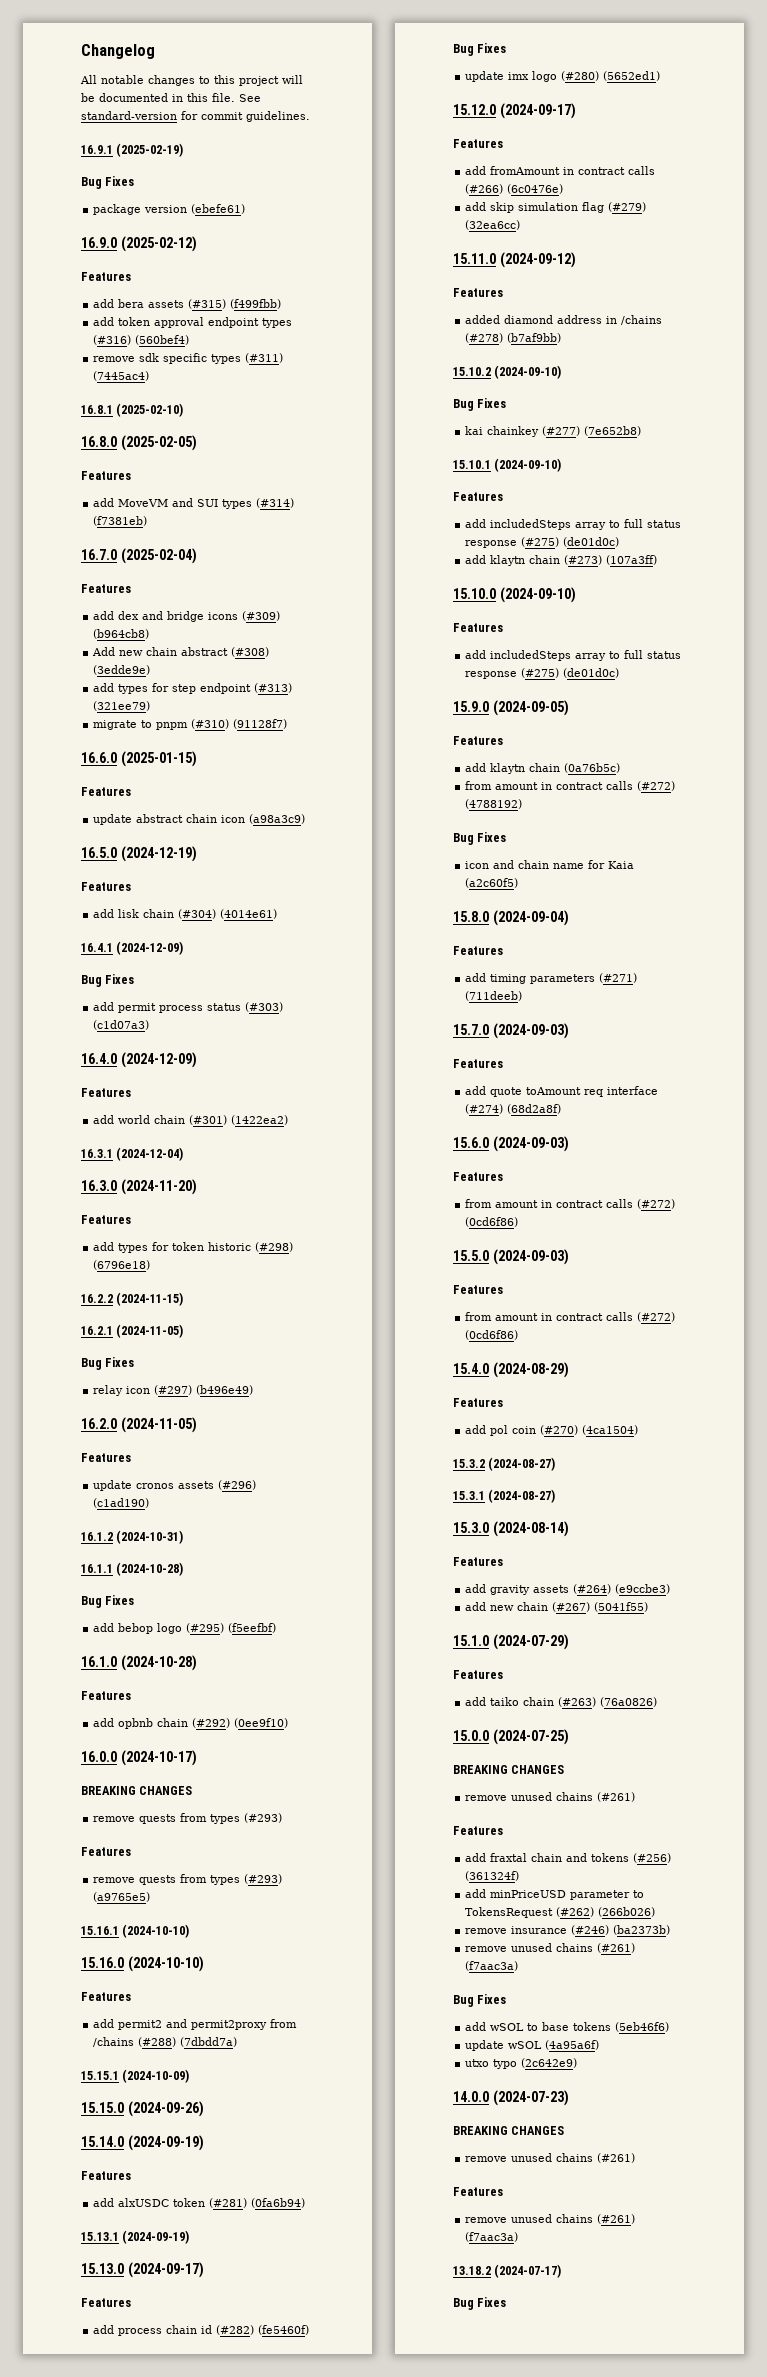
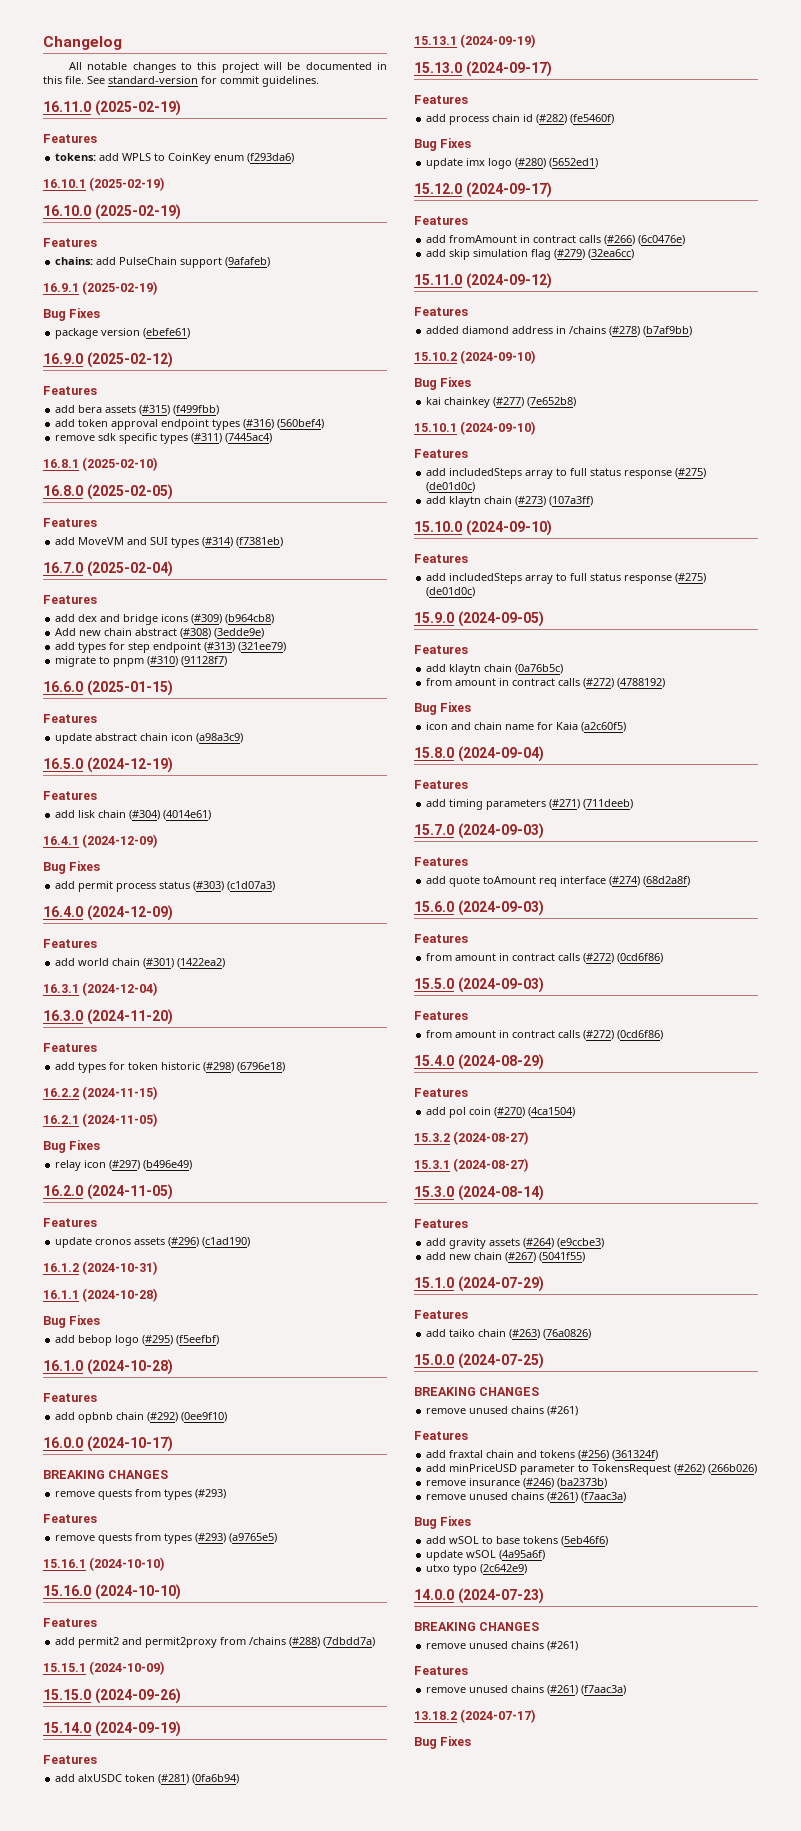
(310, 116) none -> [43,100,181,116] [43,134,97,143] [55,153,295,164] [43,177,165,191] [43,204,181,220] [43,238,97,247] [55,257,271,268] // 16.11.0 (2025-02-19) // Features // tokens: add WPLS to CoinKey enum (f293da6) // 16.10.1 (2025-02-19) // 16.10.0 (2025-02-19) // Features // chains: add PulseChain support (9afafeb)

